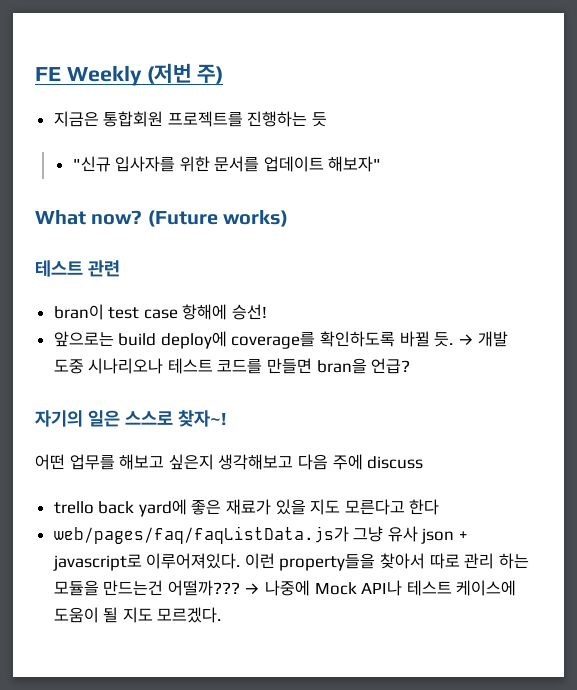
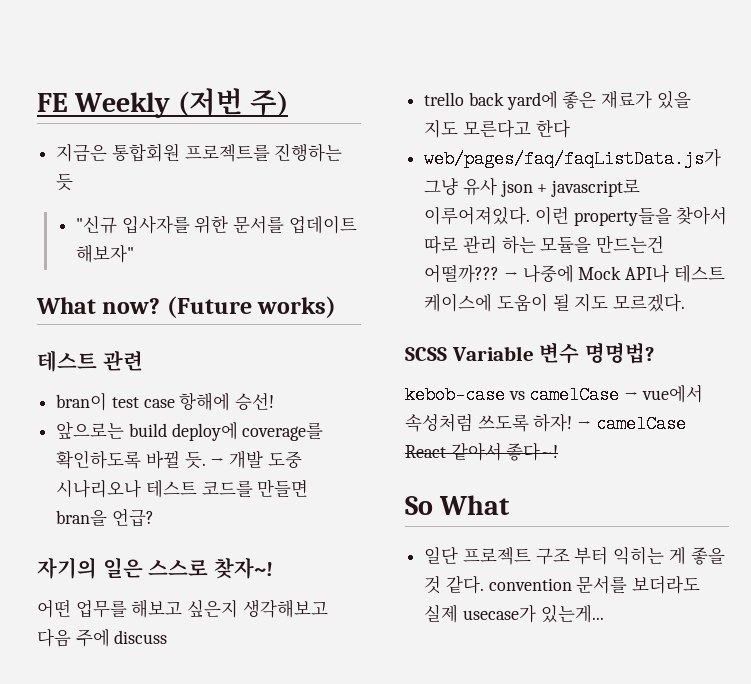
(222, 615) none -> [405,342,654,364] [405,384,703,404] [405,413,686,433] [405,442,559,461] [405,495,511,515] [424,546,725,565] [424,575,701,594] [424,604,604,623] // SCSS Variable 변수 명명법? // kebob-case vs camelCase → vue에서 속성처럼 쓰도록 하자! → camelCase React 같아서 좋다~! // So What // 일단 프로젝트 구조 부터 익히는 게 좋을 것 같다. convention 문서를 보더라도 실제 usecase가 있는게...

